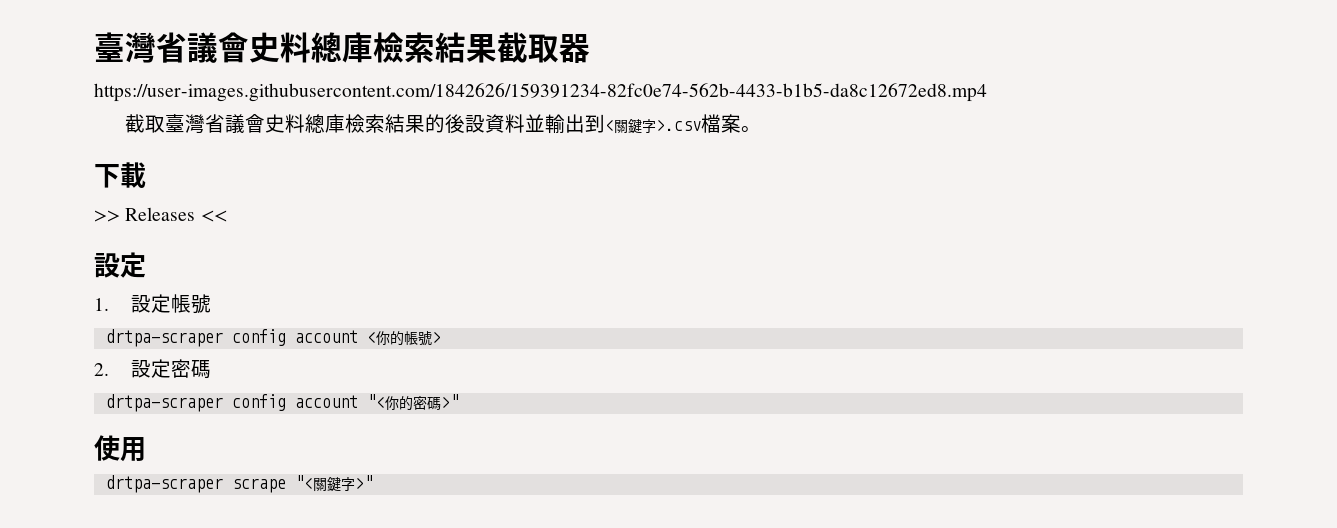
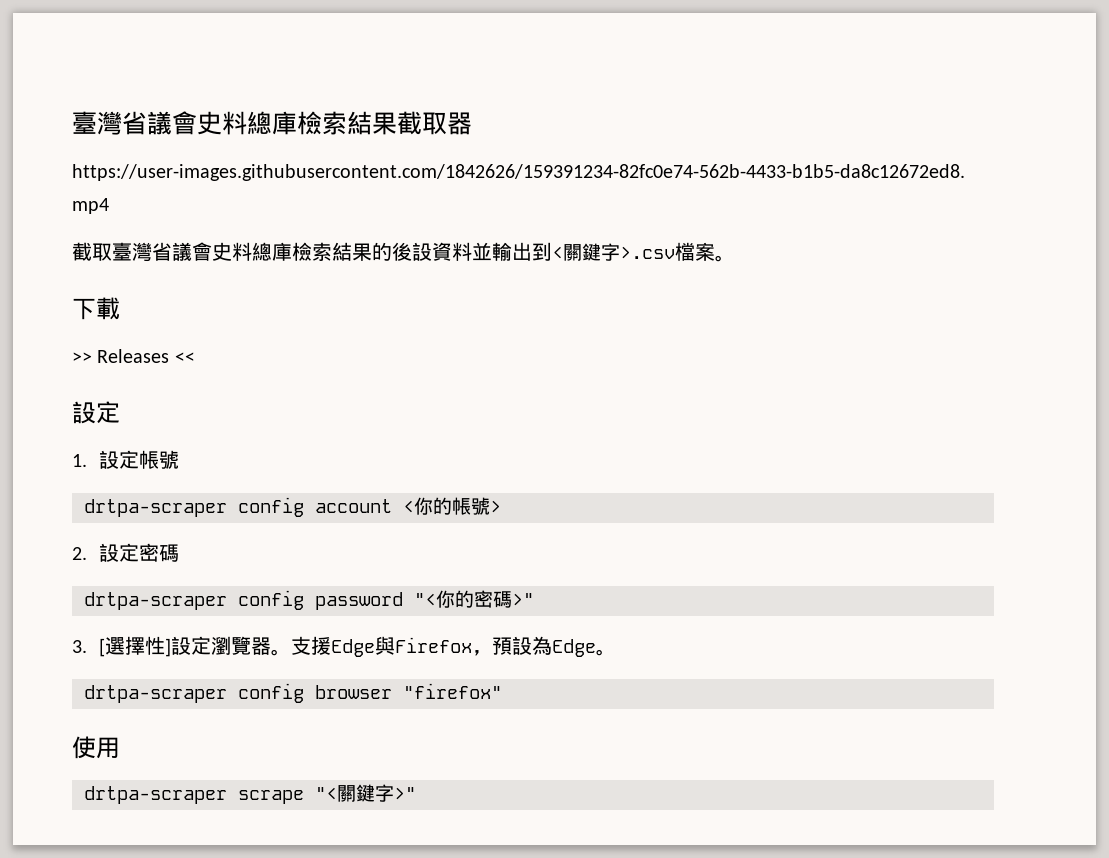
[294,395,358,408] account -> [315,592,403,610] password
(459, 401) none -> [72,636,617,657] [84,683,502,703] // 3. [選擇性]設定瀏覽器。支援Edge與Firefox，預設為Edge。 // drtpa-scraper config browser "firefox"

